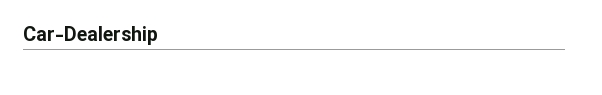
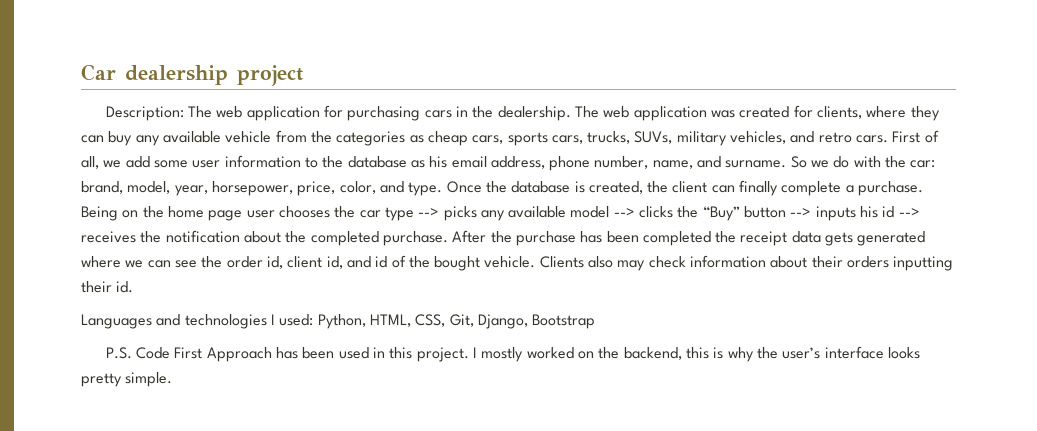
[23,26,158,45] Car-Dealership -> [81,64,303,86] [105,105,940,121] [81,130,939,146] [81,155,936,171] [81,180,924,196] [81,206,920,221] [81,230,926,246] [81,255,954,271] [81,281,134,293] [81,314,596,329] [105,346,920,362] [81,372,173,387] Car dealership project // Description: The web application for purchasing cars in the dealership. The web application was created for clients, where they can buy any available vehicle from the categories as cheap cars, sports cars, trucks, SUVs, military vehicles, and retro cars. First of all, we add some user information to the database as his email address, phone number, name, and surname. So we do with the car: brand, model, year, horsepower, price, color, and type. Once the database is created, the client can finally complete a purchase. Being on the home page user chooses the car type --> picks any available model --> clicks the “Buy” button --> inputs his id --> receives the notification about the completed purchase. After the purchase has been completed the receipt data gets generated where we can see the order id, client id, and id of the bought vehicle. Clients also may check information about their orders inputting their id. // Languages and technologies I used: Python, HTML, CSS, Git, Django, Bootstrap // P.S. Code First Approach has been used in this project. I mostly worked on the backend, this is why the user’s interface looks pretty simple.

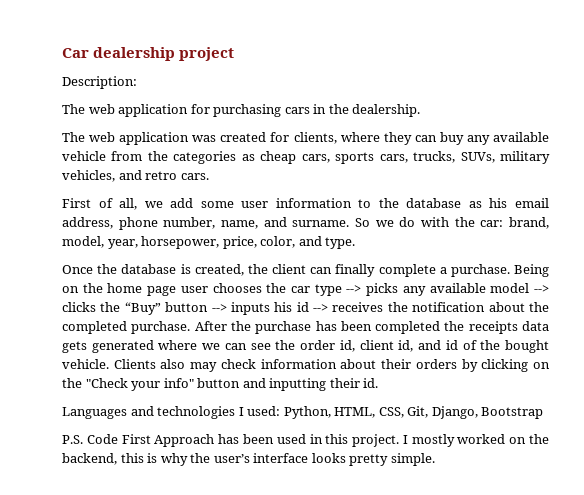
(184, 113) none -> (137, 82) //
(571, 113) none -> (421, 110) //
(889, 139) none -> (209, 176) //
(443, 189) none -> (356, 243) //
[740,231,788,246] receipt -> [468,321,518,334] receipts
(890, 262) none -> [461,359,551,372] [62,378,266,391] by clicking on the "Check your info" button and

